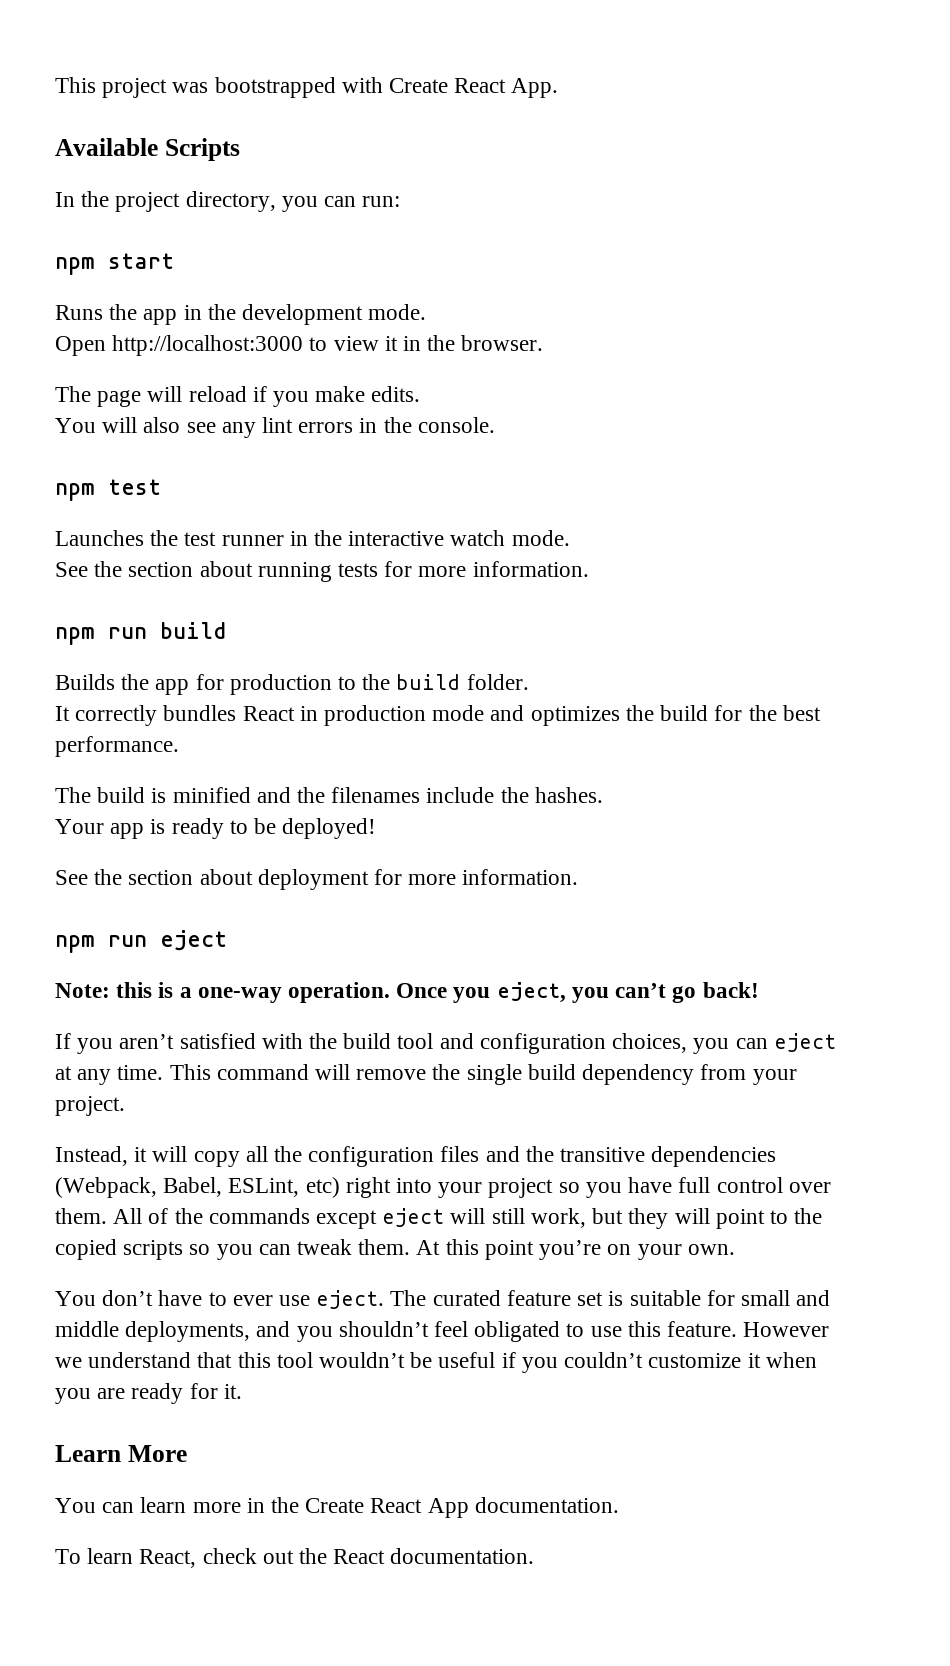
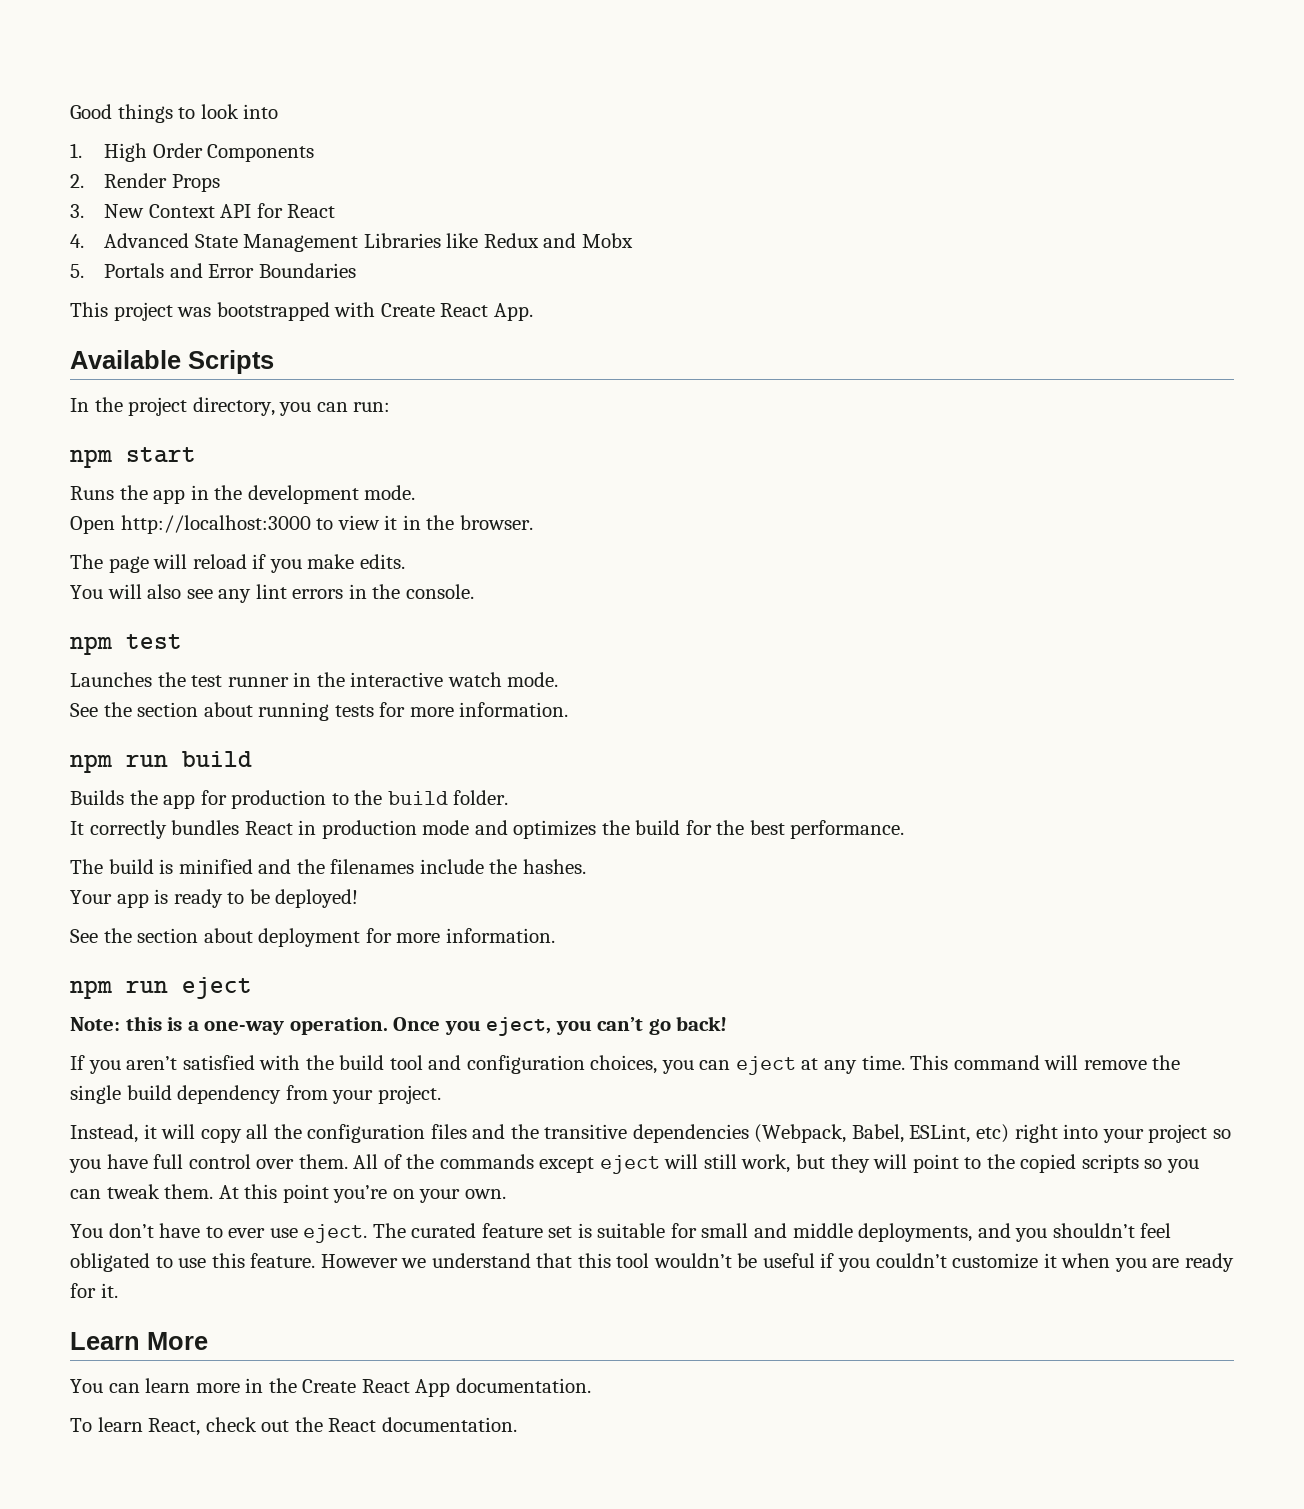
(55, 85) none -> [70,104,279,123] [70,143,315,162] [70,173,220,192] [70,203,336,218] [70,233,633,252] [70,263,356,278] Good things to look into // 1. High Order Components // 2. Render Props // 3. New Context API for React // 4. Advanced State Management Libraries like Redux and Mobx // 5. Portals and Error Boundaries //

